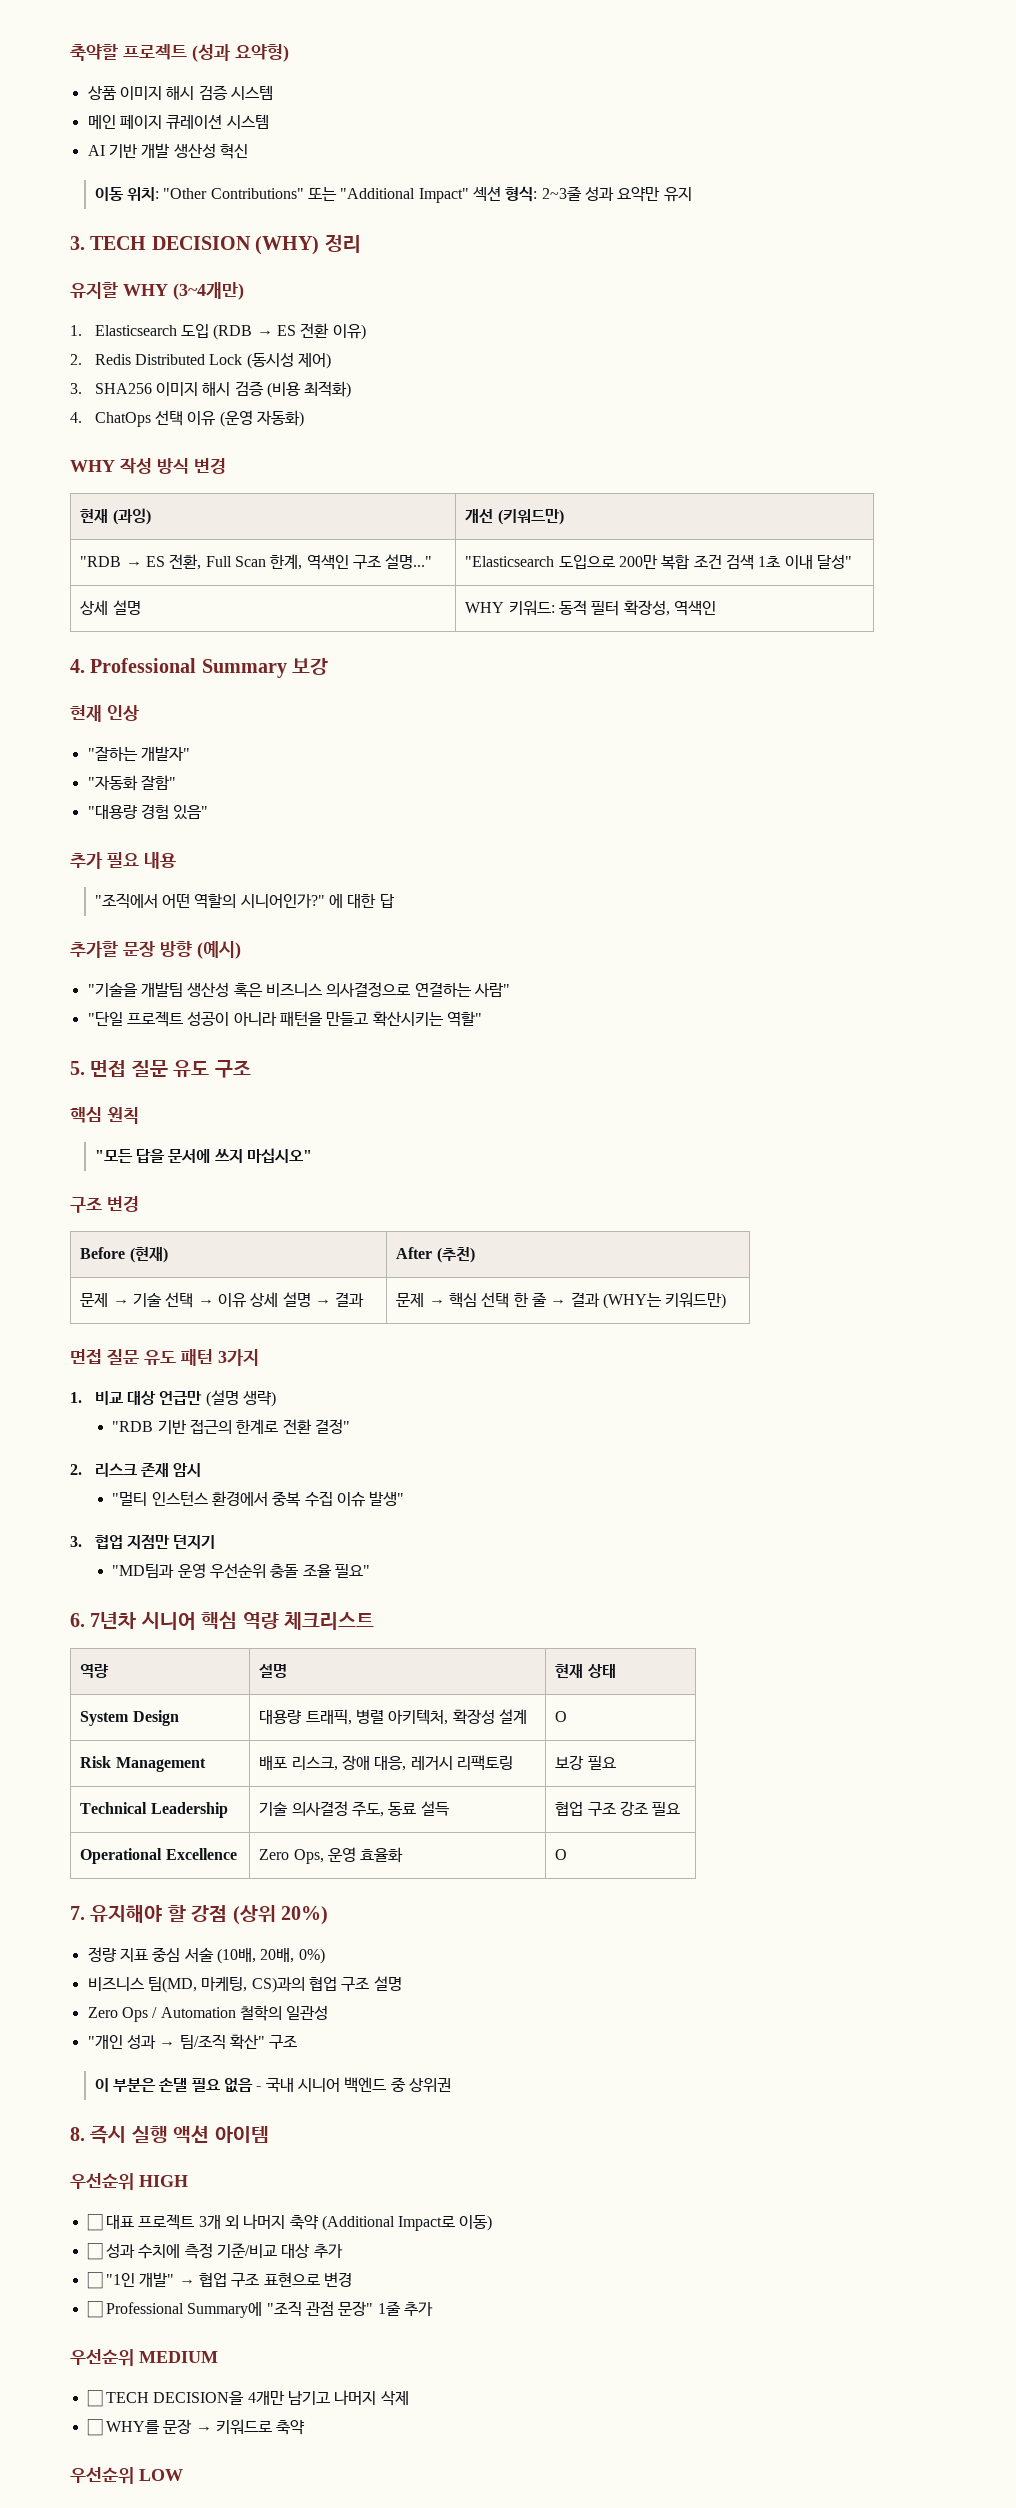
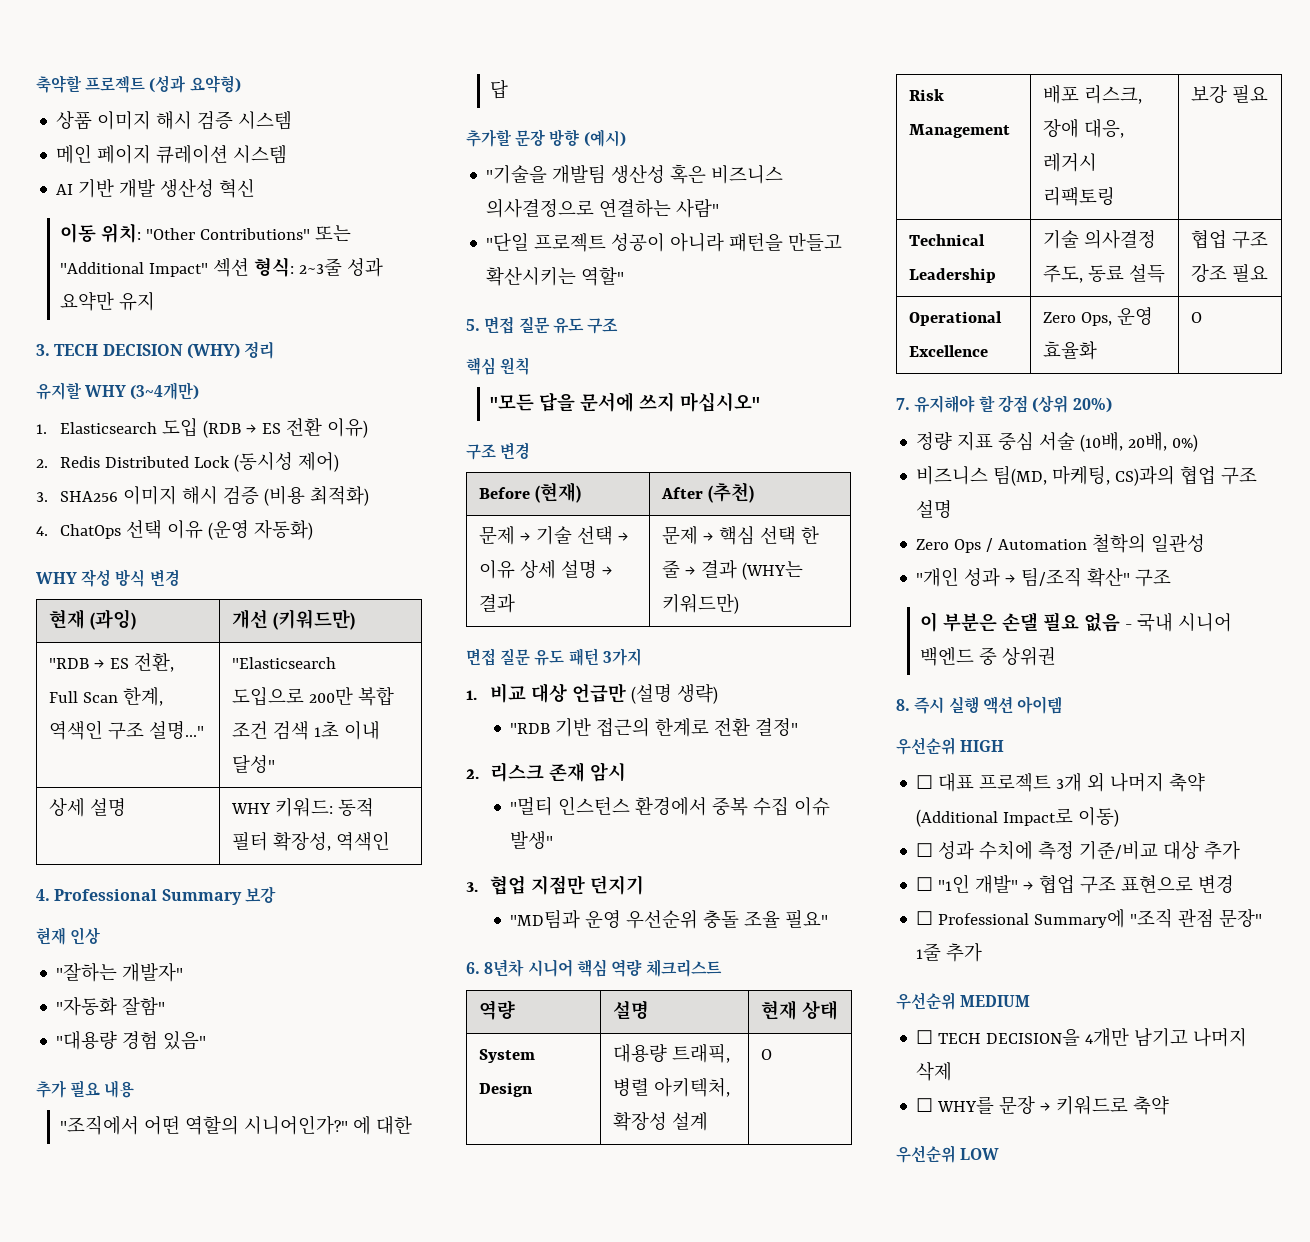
[90,1612,137,1629] 7년차 -> [484,959,525,977] 8년차

